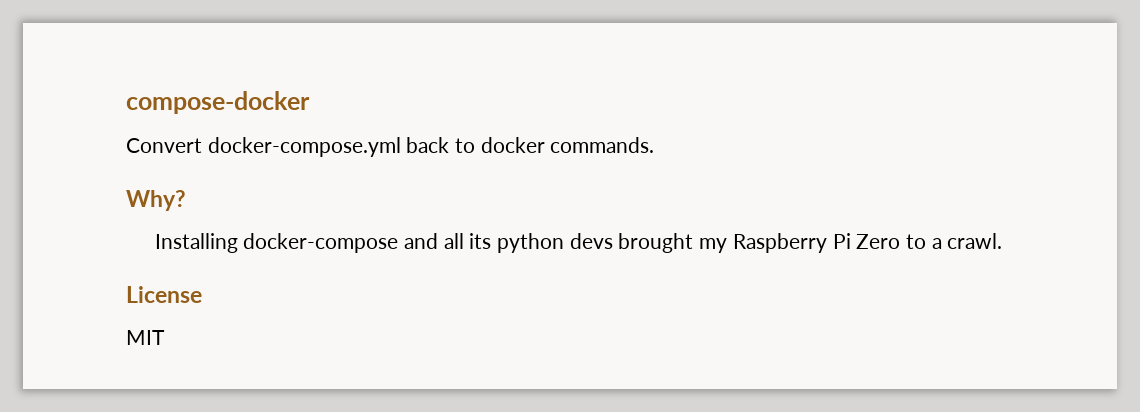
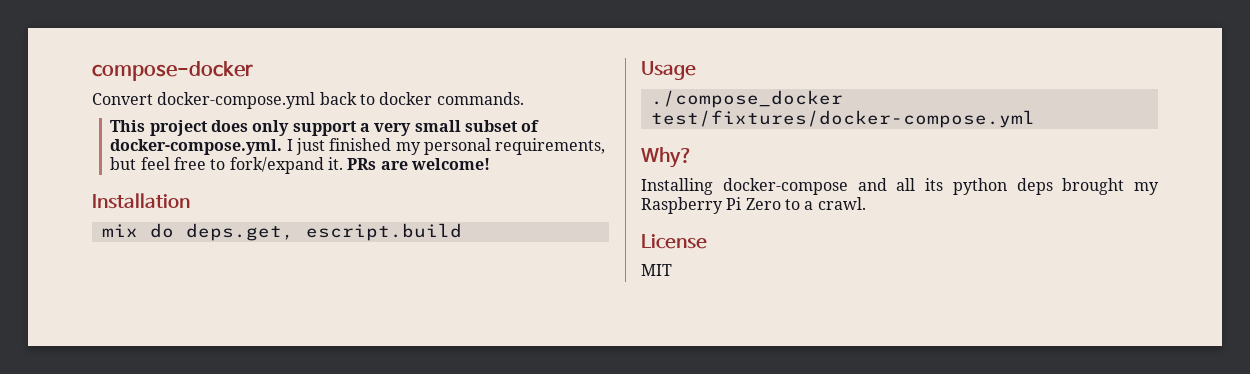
(655, 145) none -> [110,120,540,136] [110,138,606,155] [110,157,490,174] [92,193,190,209] [101,223,462,241] [641,61,696,80] [650,90,843,108] [650,110,1035,128] // This project does only support a very small subset of docker-compose.yml. I just finished my personal requirements, but feel free to fork/expand it. PRs are welcome! // Installation // mix do deps.get, escript.build // Usage // ./compose_docker test/fixtures/docker-compose.yml
[569,233,613,249] devs -> [1016,178,1053,195] deps

